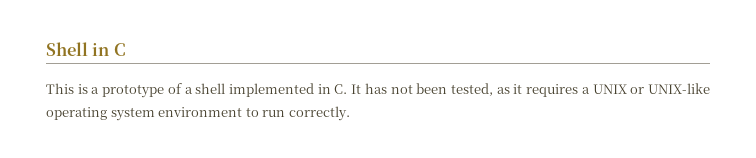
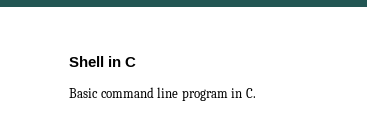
[46,83,710,98] [46,106,350,121] This is a prototype of a shell implemented in C. It has not been tested, as it requires a UNIX or UNIX-like operating system environment to run correctly. -> [69,87,256,101] Basic command line program in C.

